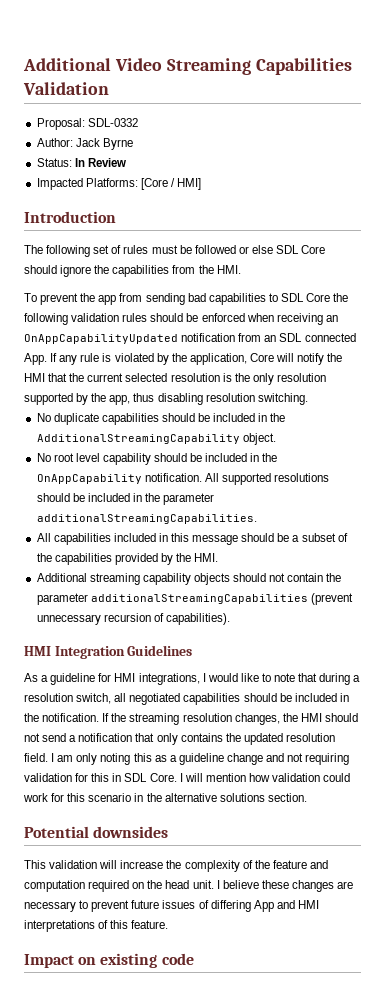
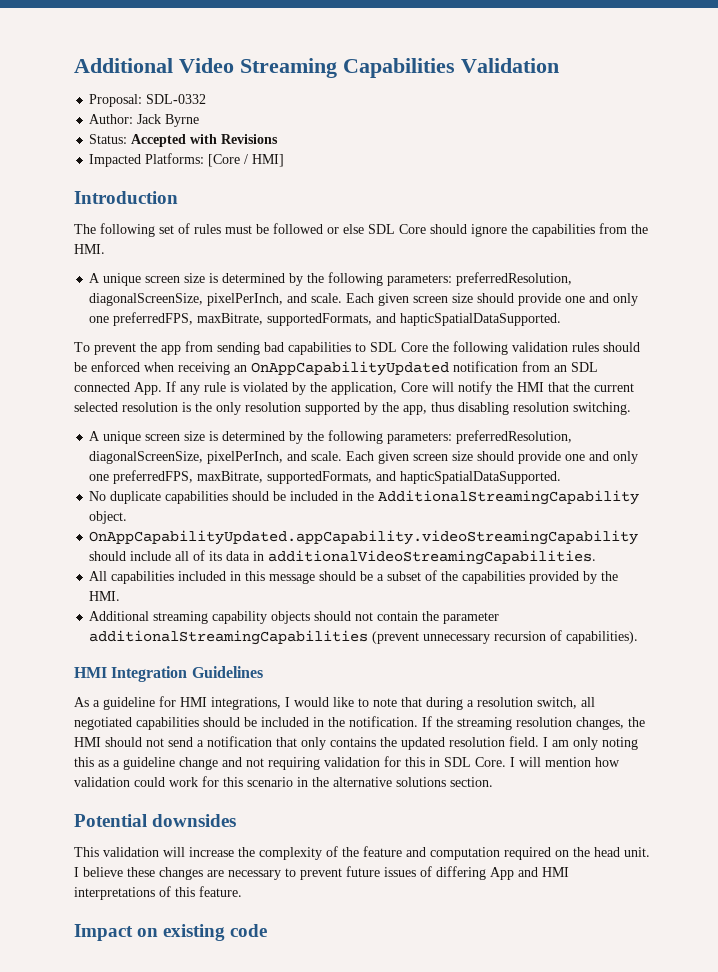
[74,158,126,167] In Review -> [131,134,279,147] Accepted with Revisions
(241, 269) none -> [89,272,573,286] [89,293,639,306] [89,312,562,326] // A unique screen size is determined by the following parameters: preferredResolution, diagonalScreenSize, pixelPerInch, and scale. Each given screen size should provide one and only one preferredFPS, maxBitrate, supportedFormats, and hapticSpatialDataSupported.
(308, 399) none -> [89,430,573,444] [89,451,639,464] [89,470,562,484] // A unique screen size is determined by the following parameters: preferredResolution, diagonalScreenSize, pixelPerInch, and scale. Each given screen size should provide one and only one preferredFPS, maxBitrate, supportedFormats, and hapticSpatialDataSupported.
[36,453,278,465] [36,473,330,485] [36,493,215,505] [36,514,257,524] No root level capability should be included in the OnAppCapability notification. All supported resolutions should be included in the parameter additionalStreamingCapabilities. -> [89,530,639,545] [89,550,597,565] OnAppCapabilityUpdated.appCapability.videoStreamingCapability should include all of its data in additionalVideoStreamingCapabilities.

